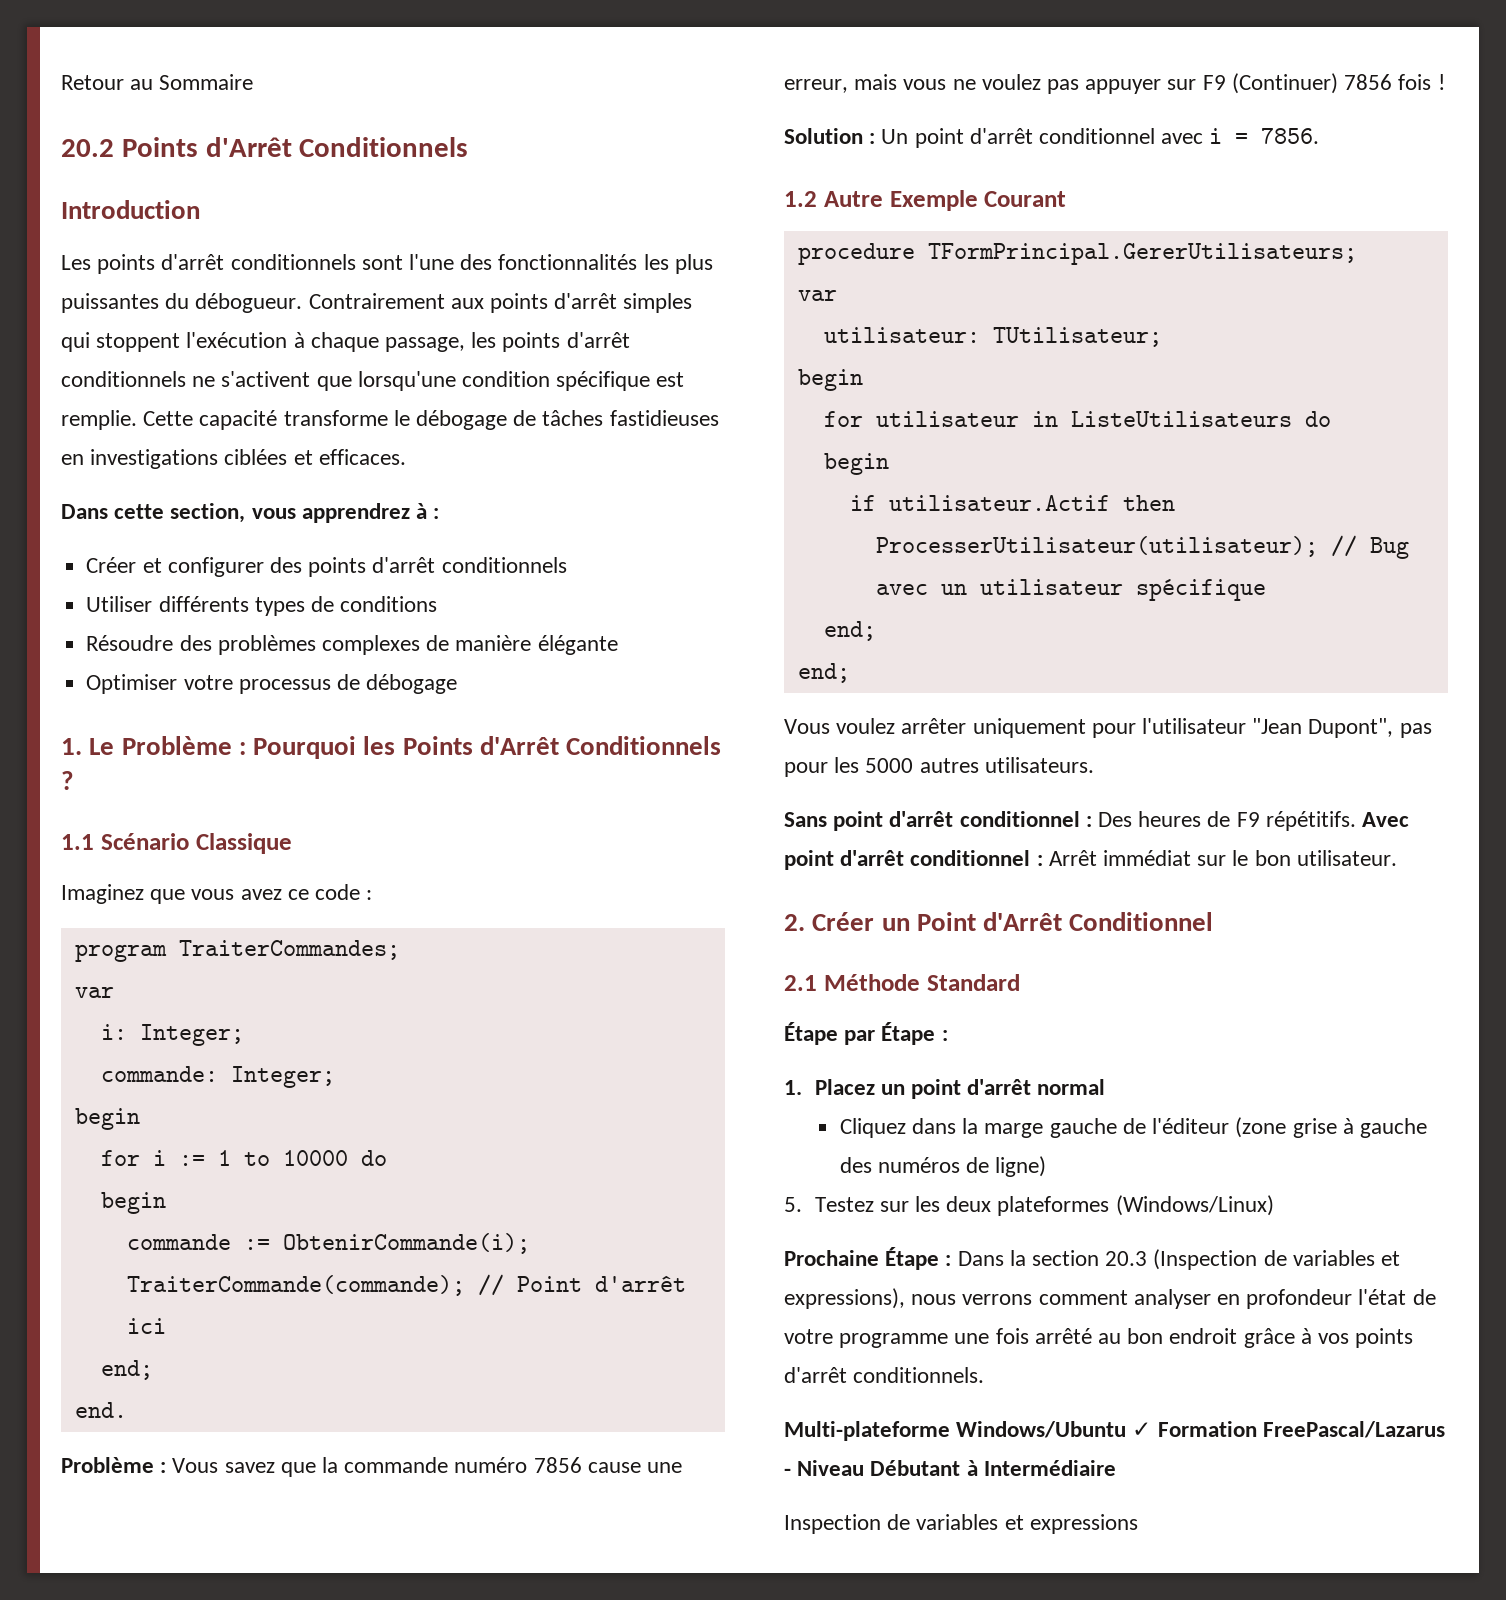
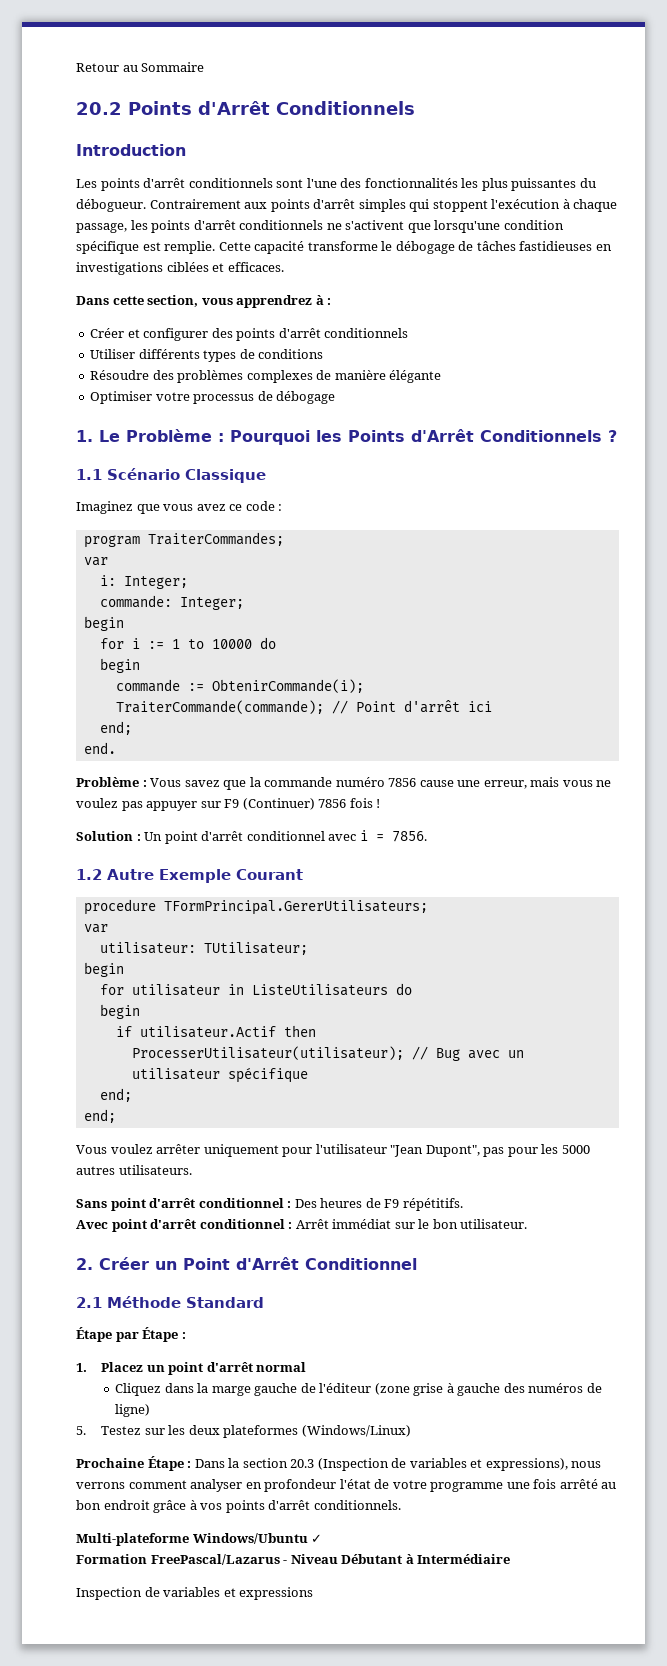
(1356, 821) none -> (463, 1204) //
(1152, 1429) none -> (323, 1538) //

